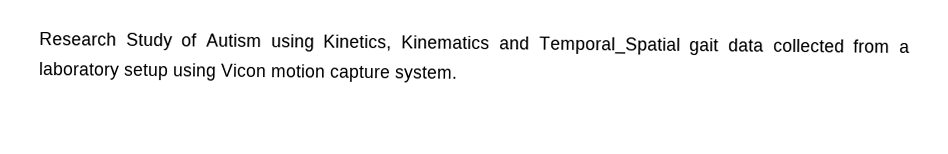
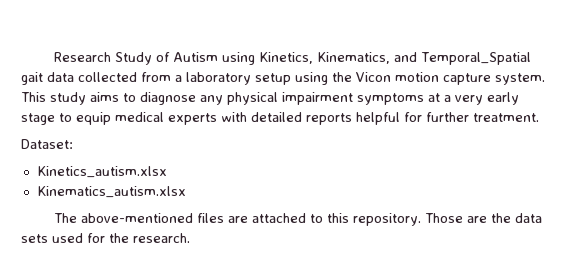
[401,35,491,50] Kinematics -> [316,52,390,64] Kinematics,
(217, 72) none -> [332,72,352,82] the
(458, 74) none -> [21,92,519,105] [21,112,539,125] [21,139,73,149] [36,166,167,178] [36,186,186,198] [53,213,542,226] [21,233,190,243] This study aims to diagnose any physical impairment symptoms at a very early stage to equip medical experts with detailed reports helpful for further treatment. // Dataset: // Kinetics_autism.xlsx // Kinematics_autism.xlsx // The above-mentioned files are attached to this repository. Those are the data sets used for the research.

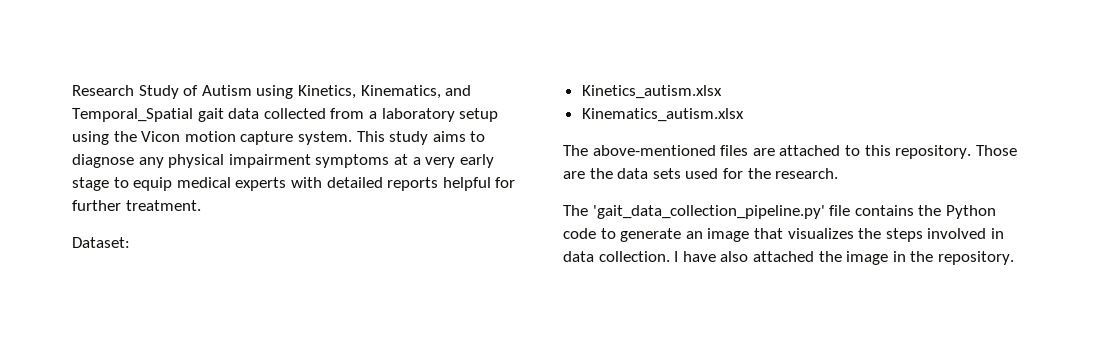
(190, 238) none -> [563,205,996,219] [563,228,1004,242] [563,251,1014,265] // The 'gait_data_collection_pipeline.py' file contains the Python code to generate an image that visualizes the steps involved in data collection. I have also attached the image in the repository.

